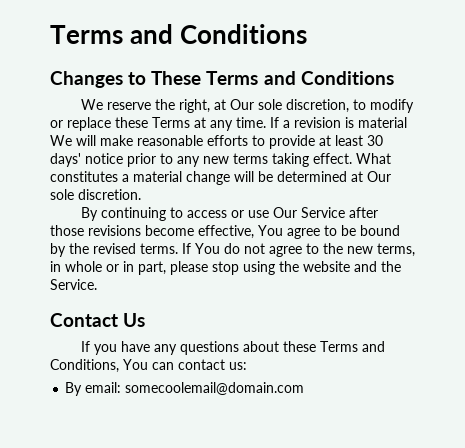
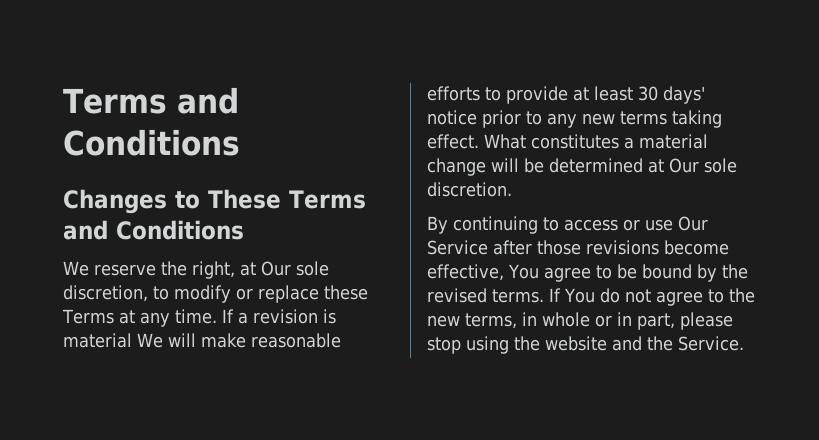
[50,313,146,327] [80,341,385,355] [50,359,247,373] [65,382,305,396] // Contact Us // If you have any questions about these Terms and Conditions, You can contact us: // By email: somecoolemail@domain.com -> (744, 343) none

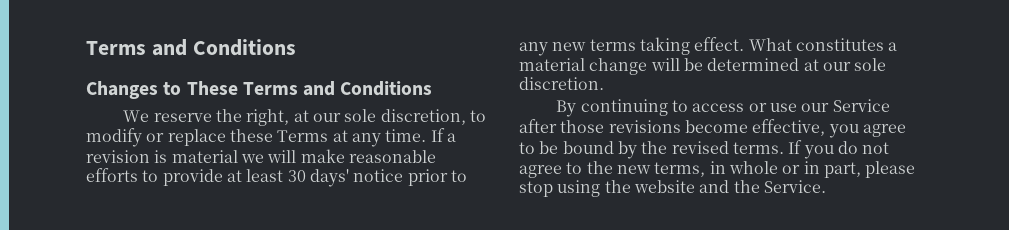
[260,261,291,276] Our -> [312,113,341,122] our
[137,333,163,348] We -> [240,154,264,163] we
[669,158,699,173] Our -> [822,62,851,71] our
[678,216,708,231] Our -> [801,103,830,112] our
[508,264,539,279] You -> [828,124,859,138] you
[564,288,595,303] You -> [803,145,834,159] you

